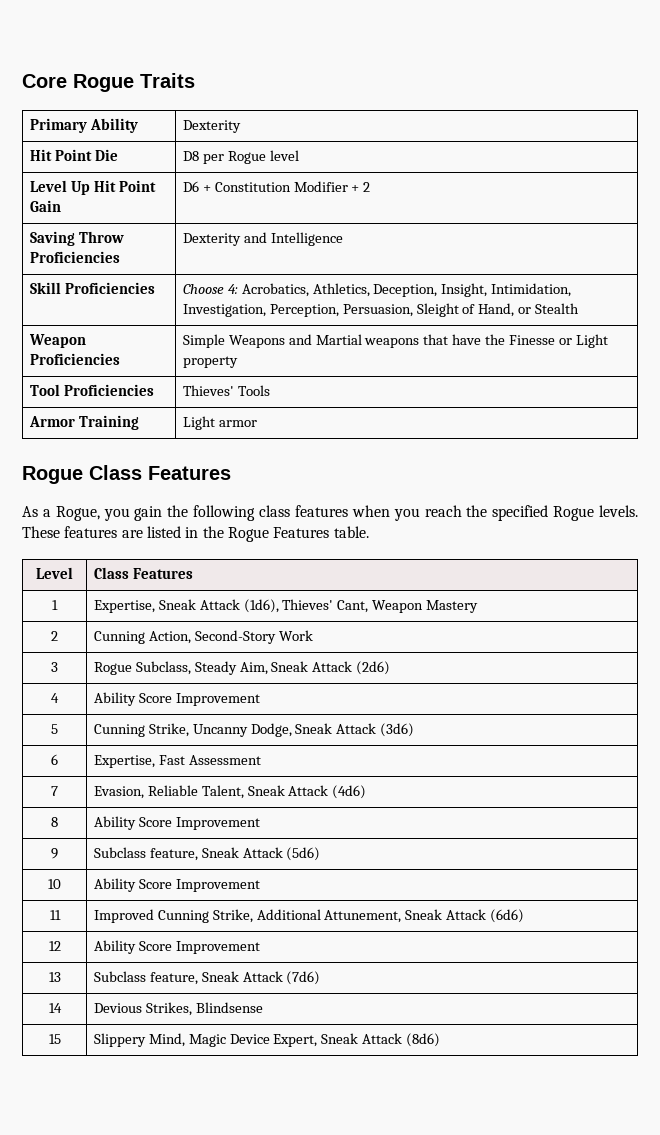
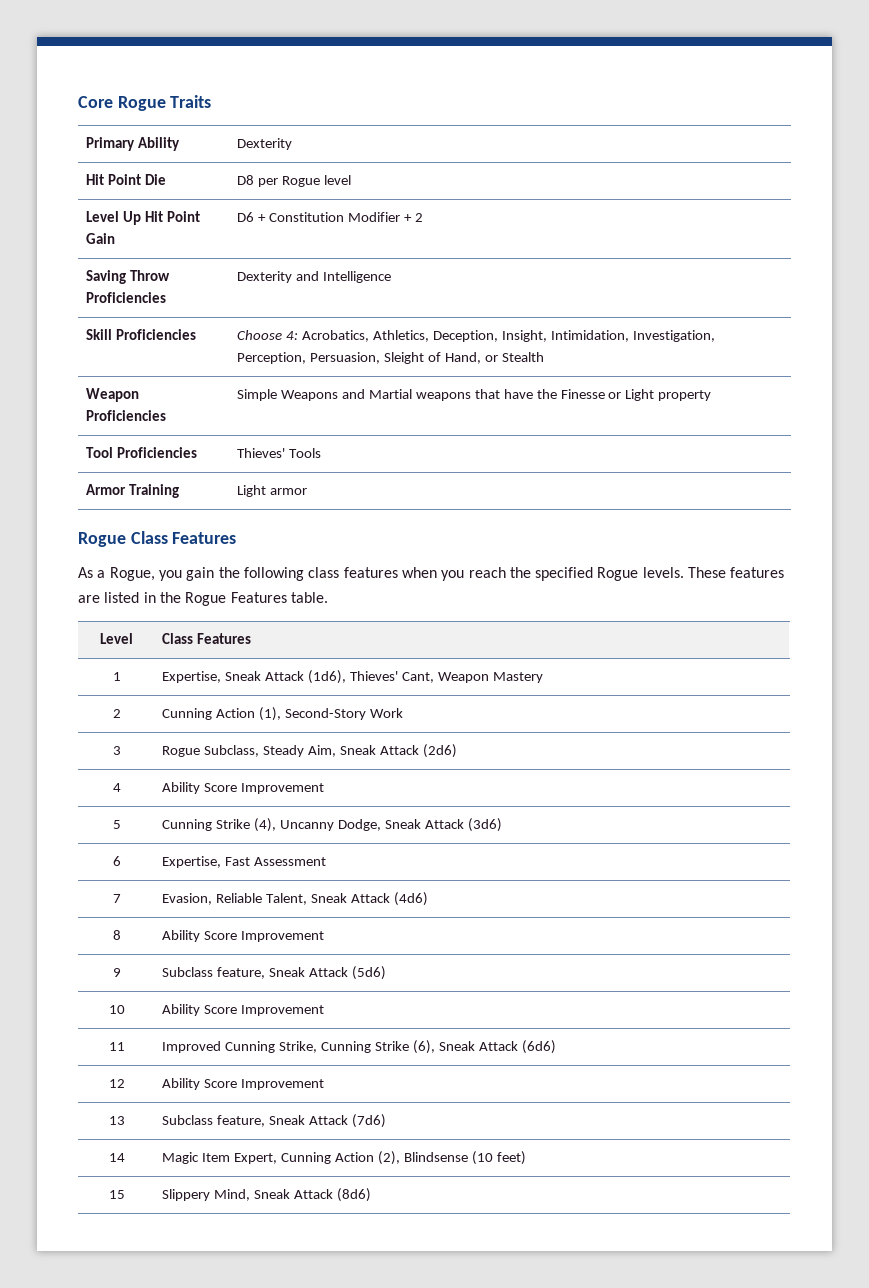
[148,631,191,644] Action, -> [216,707,282,721] Action (1),
[148,723,189,737] Strike, -> [216,818,277,832] Strike (4),
[256,909,402,923] Additional Attunement, -> [320,1040,435,1054] Cunning Strike (6),
[93,1002,192,1016] Devious Strikes, -> [162,1151,400,1165] Magic Item Expert, Cunning Action (2),
(263, 1007) none -> [471,1151,526,1165] (10 feet)
[188,1034,318,1047] Magic Device Expert, -> (251, 1195) none

